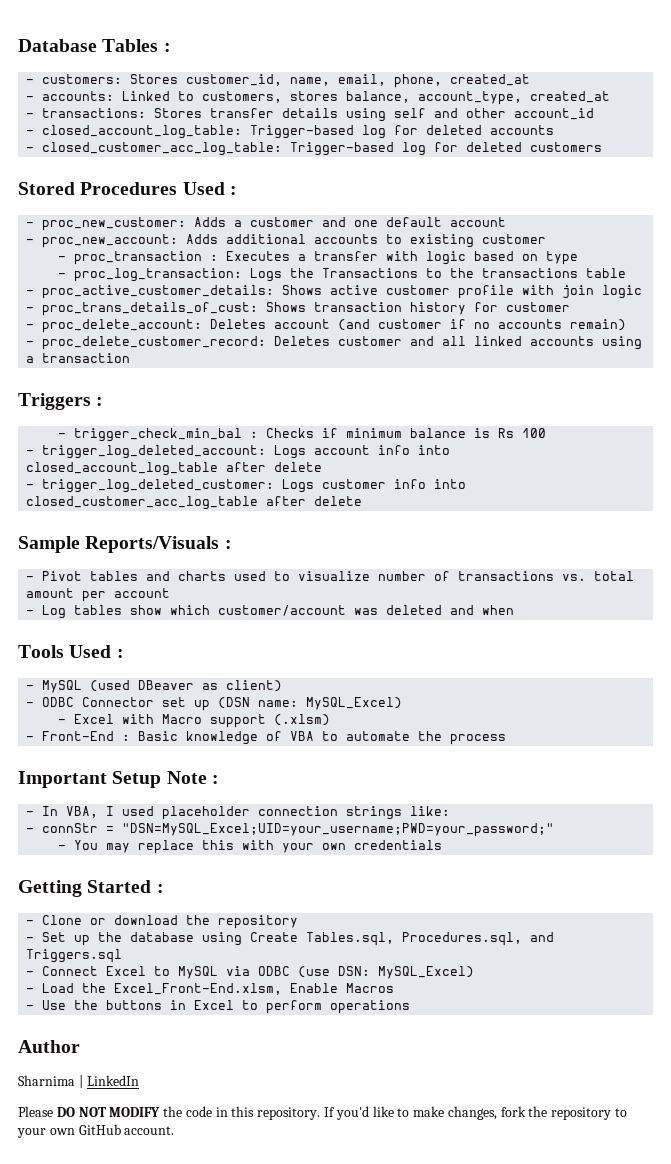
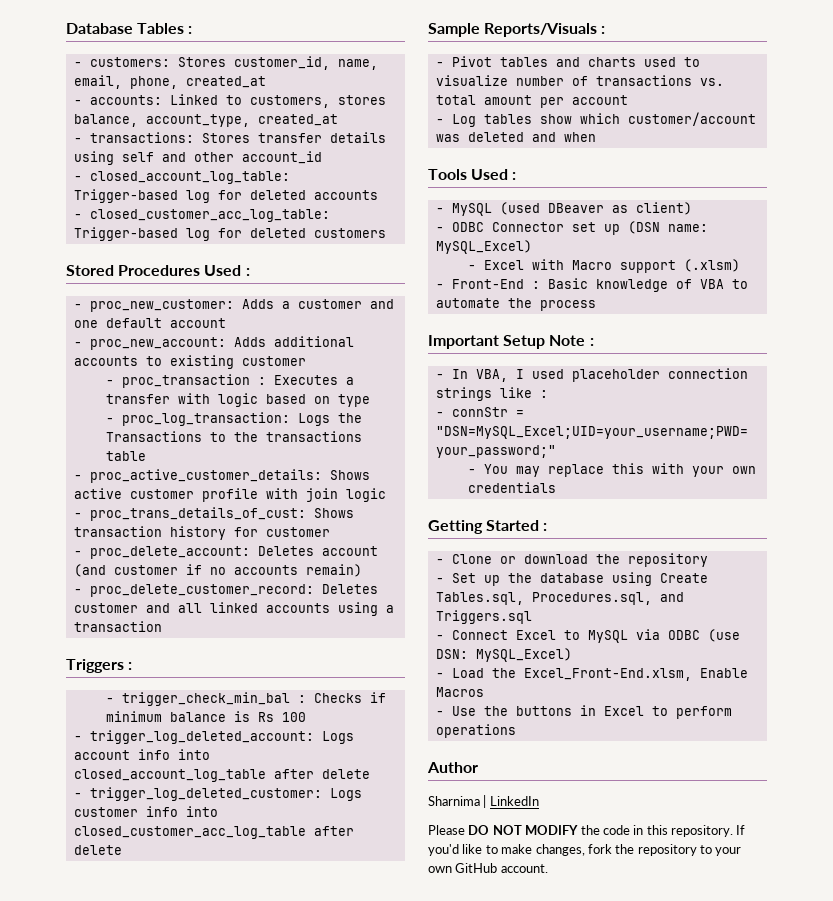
[410,806,451,816] like: -> [499,387,548,398] like :

